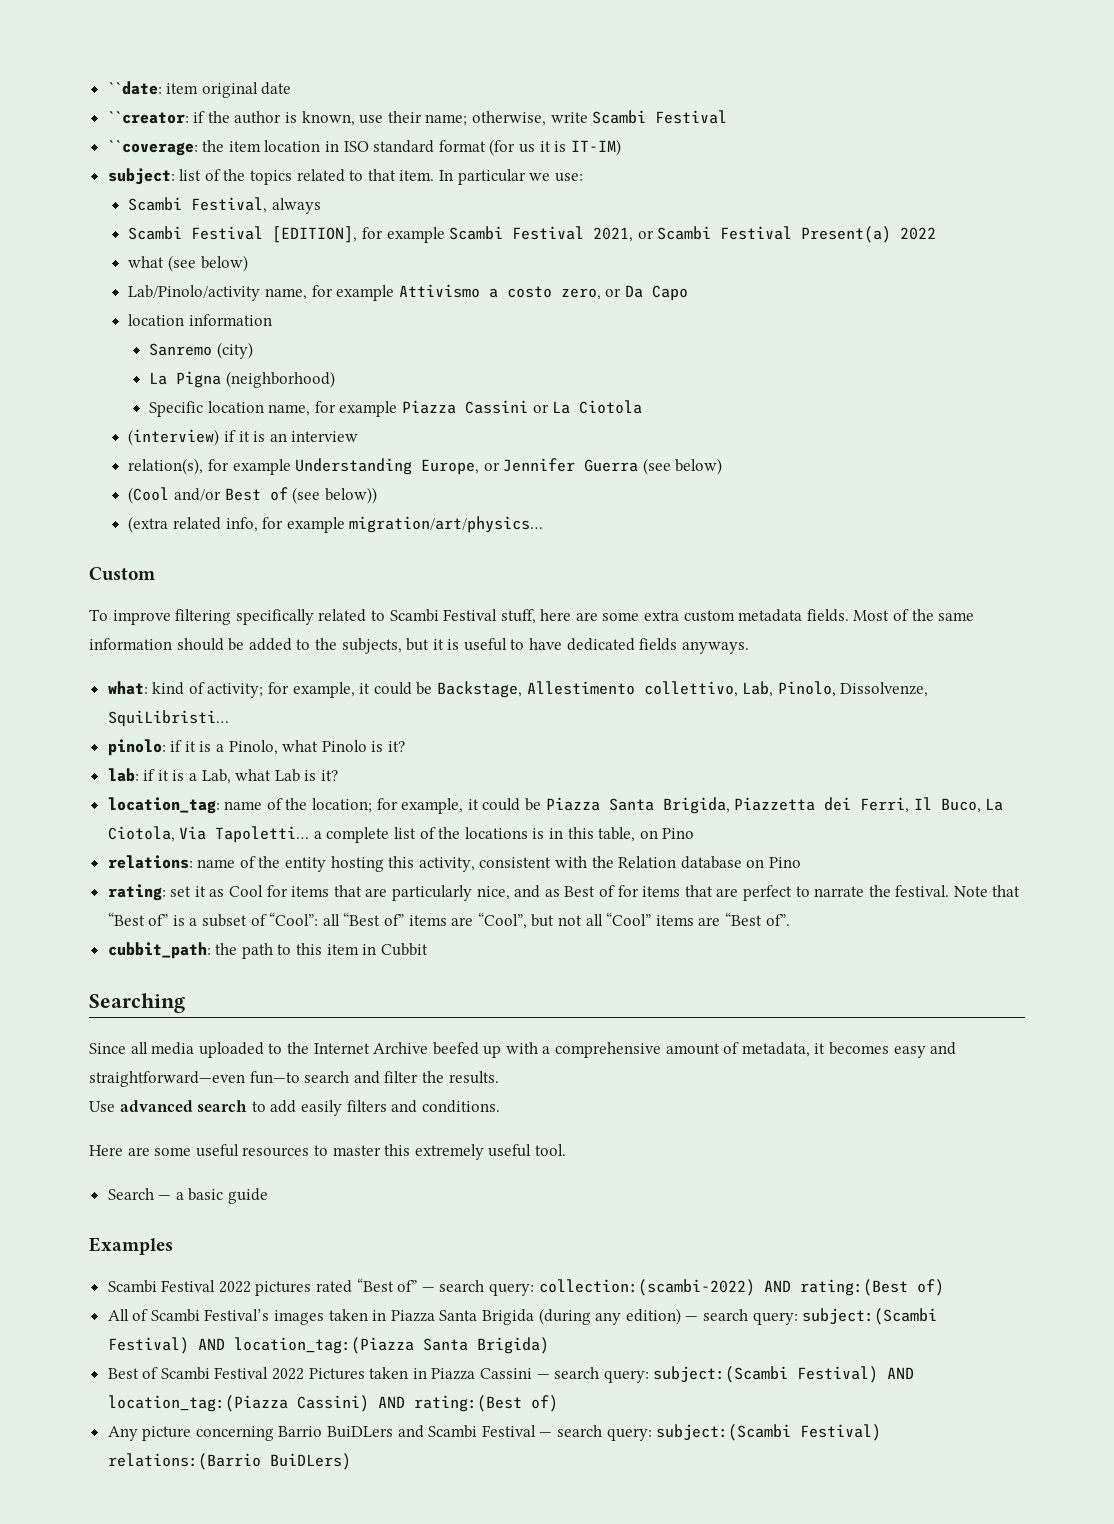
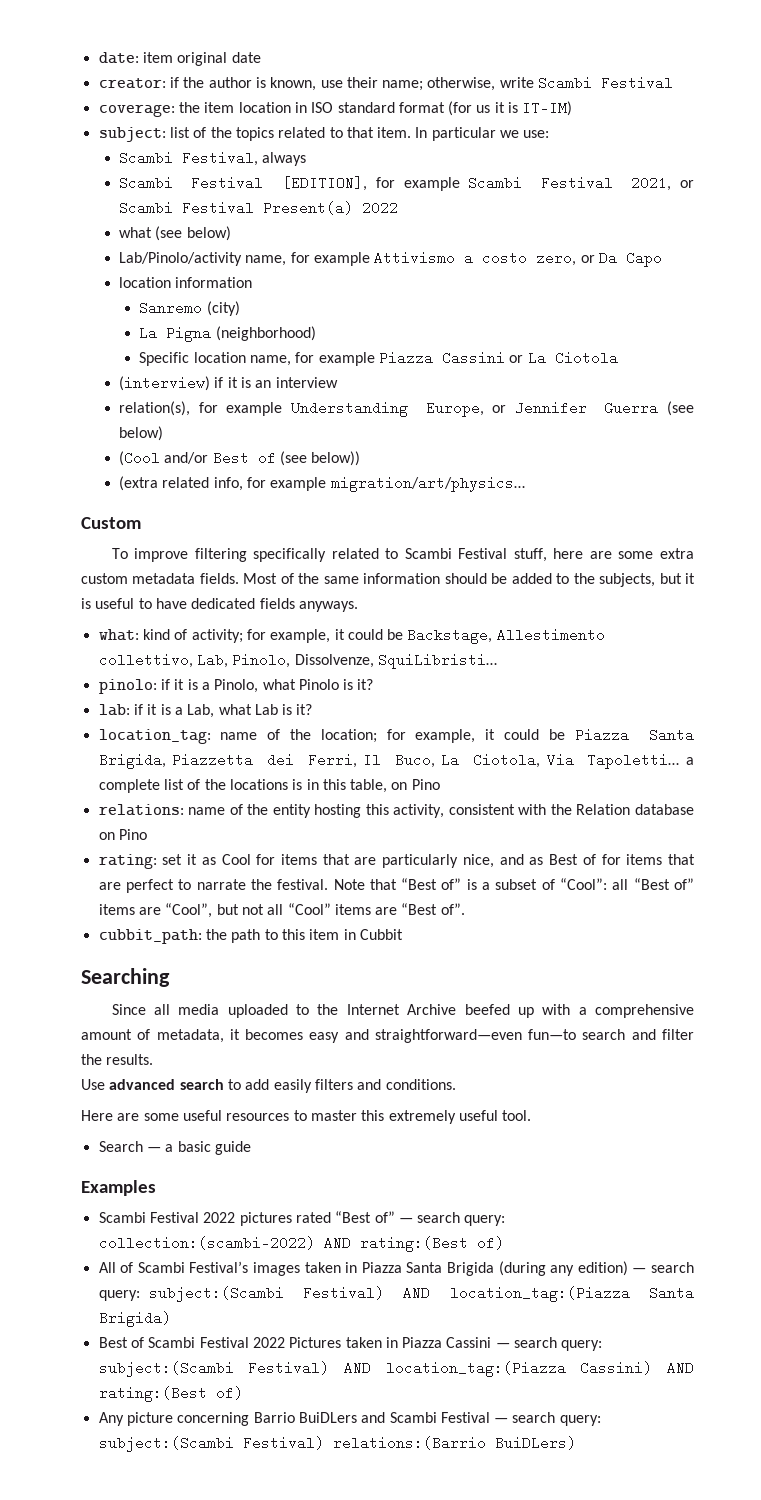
[107,81,162,95] ``date: -> [98,52,139,64] date:
[107,111,189,124] ``creator: -> [98,78,166,89] creator:
[107,140,198,156] ``coverage: -> [98,104,175,117] coverage:

